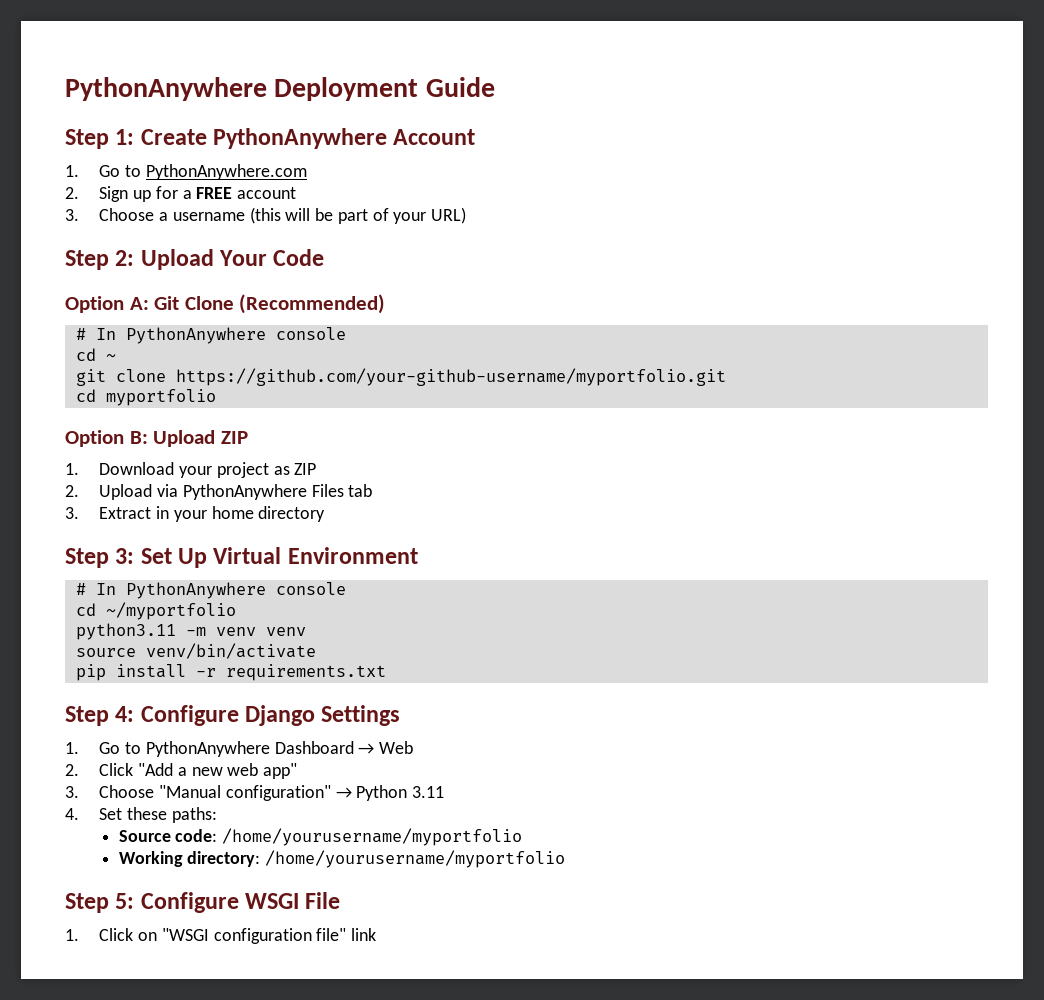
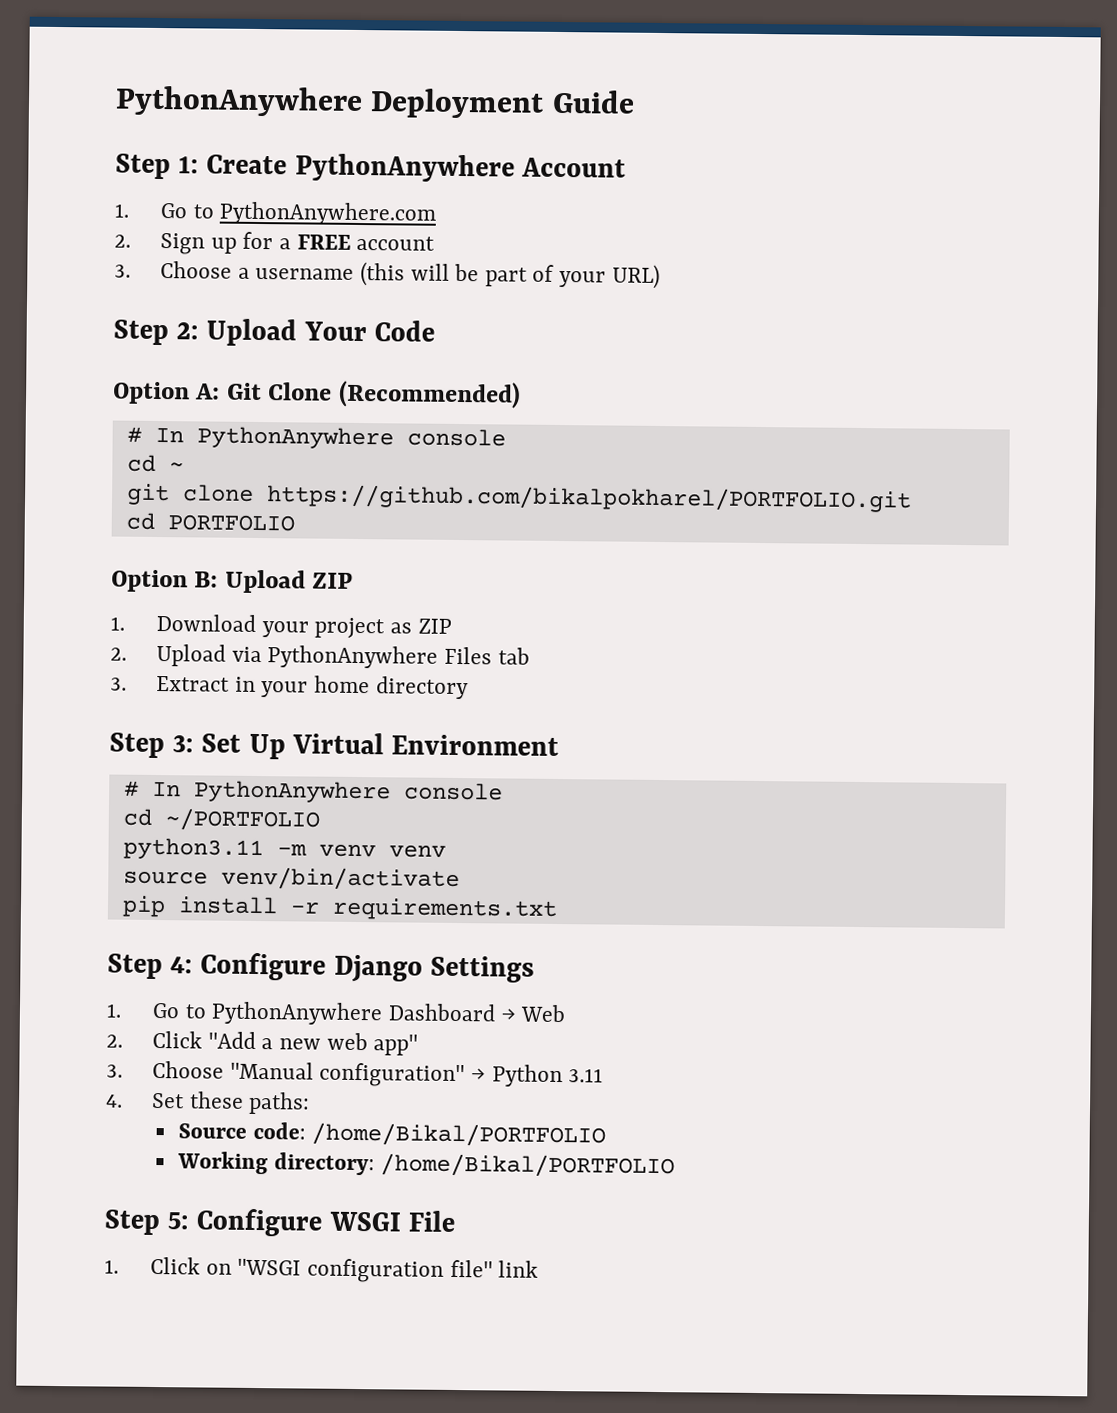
[175,368,726,386] [75,389,216,406] https://github.com/your-github-username/myportfolio.git // cd myportfolio -> [265,484,912,513] [125,512,295,532] https://github.com/bikalpokharel/PORTFOLIO.git // cd PORTFOLIO
[105,602,236,620] ~/myportfolio -> [164,808,320,832] ~/PORTFOLIO
[222,828,523,846] /home/yourusername/myportfolio -> [311,1122,607,1148] /home/Bikal/PORTFOLIO
[265,850,566,868] /home/yourusername/myportfolio -> [380,1153,676,1179] /home/Bikal/PORTFOLIO

